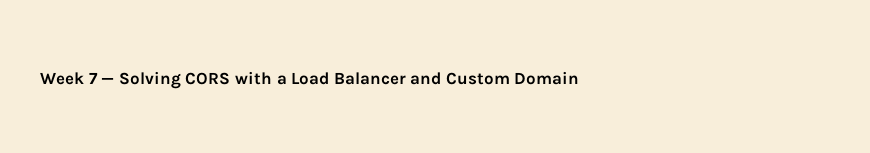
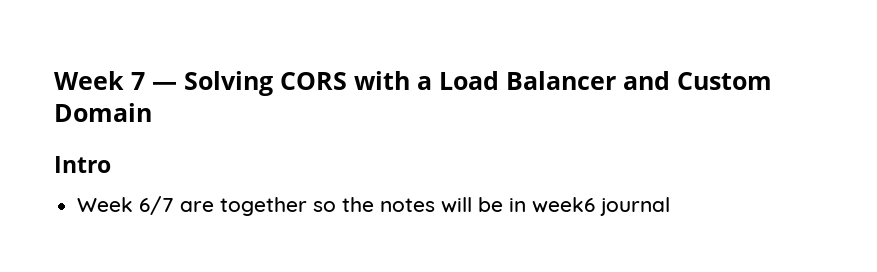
(580, 78) none -> [54,156,111,173] [77,196,671,216] // Intro // Week 6/7 are together so the notes will be in week6 journal

